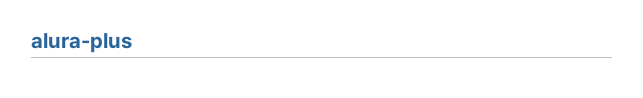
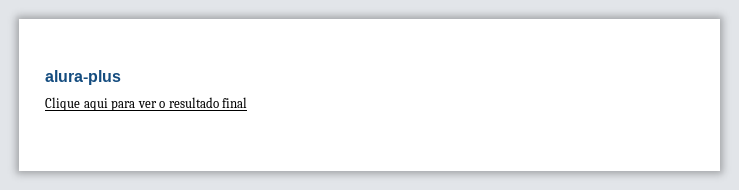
(132, 43) none -> [45,97,248,111] // Clique aqui para ver o resultado final

